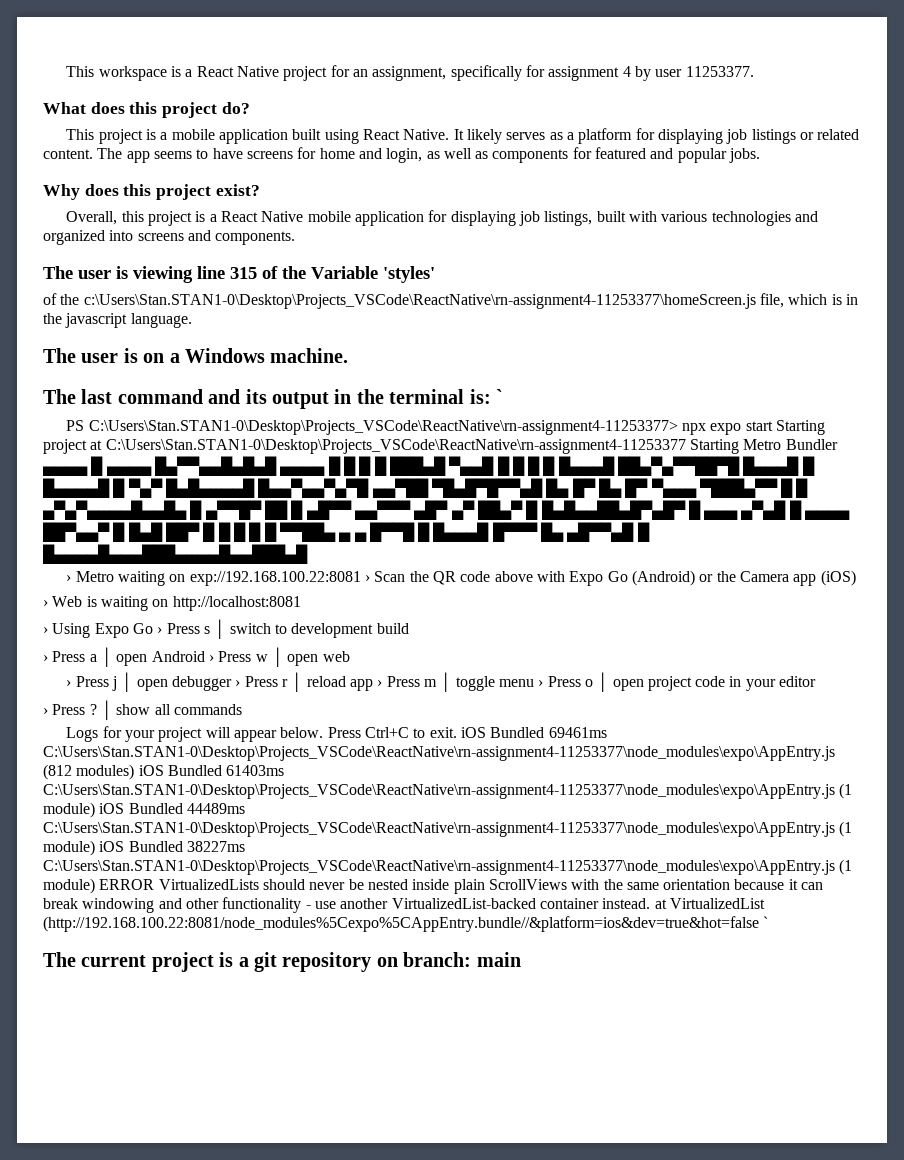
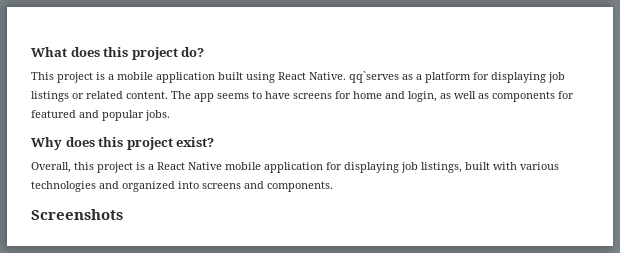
[66,65,754,81] This workspace is a React Native project for an assignment, specifically for assignment 4 by user 11253377. // -> (31, 52) none
[453,129,546,144] It likely serves -> [349,71,399,83] qq`serves
[43,266,435,283] [43,293,858,309] [43,313,192,328] [43,348,349,363] [43,389,503,409] [66,420,826,435] [43,439,838,454] [43,456,815,476] [43,478,809,498] [43,500,851,520] [43,522,650,542] [43,544,308,564] [66,570,856,586] [43,596,301,611] [43,619,409,639] [43,647,350,667] [66,672,817,692] [43,700,242,720] [66,726,607,742] [43,746,835,761] [43,764,285,780] [43,783,853,799] [43,802,245,818] [43,821,853,837] [43,840,245,856] [43,859,853,875] [43,878,824,894] [43,897,765,913] [43,916,769,932] [43,952,521,972] The user is viewing line 315 of the Variable 'styles' // of the c:\Users\Stan.STAN1-0\Desktop\Projects_VSCode\ReactNative\rn-assignment4-11253377\homeScreen.js file, which is in the javascript language. // The user is on a Windows machine. // The last command and its output in the terminal is: ` // PS C:\Users\Stan.STAN1-0\Desktop\Projects_VSCode\ReactNative\rn-assignment4-11253377> npx expo start Starting project at C:\Users\Stan.STAN1-0\Desktop\Projects_VSCode\ReactNative\rn-assignment4-11253377 Starting Metro Bundler ▄▄▄▄ █ ▄▄▄▄ █▄▀▀▄▄█▄█▄█ ▄▄▄▄ █ █ █ █ ███▄█ ▀▄▄█ █ █ █ █ █▄▄▄█ ██▄▀▄▀▀██▀█ █▄▄▄█ █ █▄▄▄▄█ █ ▀▄▀ █▄█▄▄▄▄█ █▄▄▀▄▄▀▄▀█ ▄▄▀██ ▀█▄█▀█▀▀▄█ █▄ █▀ █▄ █▀ ▀▄▄▄ ▀███▄▀▀ █ █ ▄▀▄▀▄▄▄▄█▄▄█▄ █ ▄▀▀█▀ ██ █ ▄█▀▀ ▄▄▀▀▀ ▄█▀ ▄▀ ██▄▀ █ █▄█▄▄██▄█▀▄█▀ █ ▄▄▄ ▄▀▄█ █ ▄▄▄▄ ██▀▄▄▀ █ █▄█ ██▀ █ █ █ █ █ ▀▀██▄ ▄ ▄ █▀▀█ █ █▄▄▄█ █▀▀▀ █▄ ▄█▀▀▄█ █ █▄▄▄▄█▄▄▄███▄▄▄▄█▄▄███▄█ // › Metro waiting on exp://192.168.100.22:8081 › Scan the QR code above with Expo Go (Android) or the Camera app (iOS) // › Web is waiting on http://localhost:8081 // › Using Expo Go › Press s │ switch to development build // › Press a │ open Android › Press w │ open web // › Press j │ open debugger › Press r │ reload app › Press m │ toggle menu › Press o │ open project code in your editor // › Press ? │ show all commands // Logs for your project will appear below. Press Ctrl+C to exit. iOS Bundled 69461ms C:\Users\Stan.STAN1-0\Desktop\Projects_VSCode\ReactNative\rn-assignment4-11253377\node_modules\expo\AppEntry.js (812 modules) iOS Bundled 61403ms C:\Users\Stan.STAN1-0\Desktop\Projects_VSCode\ReactNative\rn-assignment4-11253377\node_modules\expo\AppEntry.js (1 module) iOS Bundled 44489ms C:\Users\Stan.STAN1-0\Desktop\Projects_VSCode\ReactNative\rn-assignment4-11253377\node_modules\expo\AppEntry.js (1 module) iOS Bundled 38227ms C:\Users\Stan.STAN1-0\Desktop\Projects_VSCode\ReactNative\rn-assignment4-11253377\node_modules\expo\AppEntry.js (1 module) ERROR VirtualizedLists should never be nested inside plain ScrollViews with the same orientation because it can break windowing and other functionality - use another VirtualizedList-backed container instead. at VirtualizedList (http://192.168.100.22:8081/node_modules%5Cexpo%5CAppEntry.bundle//&platform=ios&dev=true&hot=false ` // The current project is a git repository on branch: main -> [31,209,123,220] Screenshots

